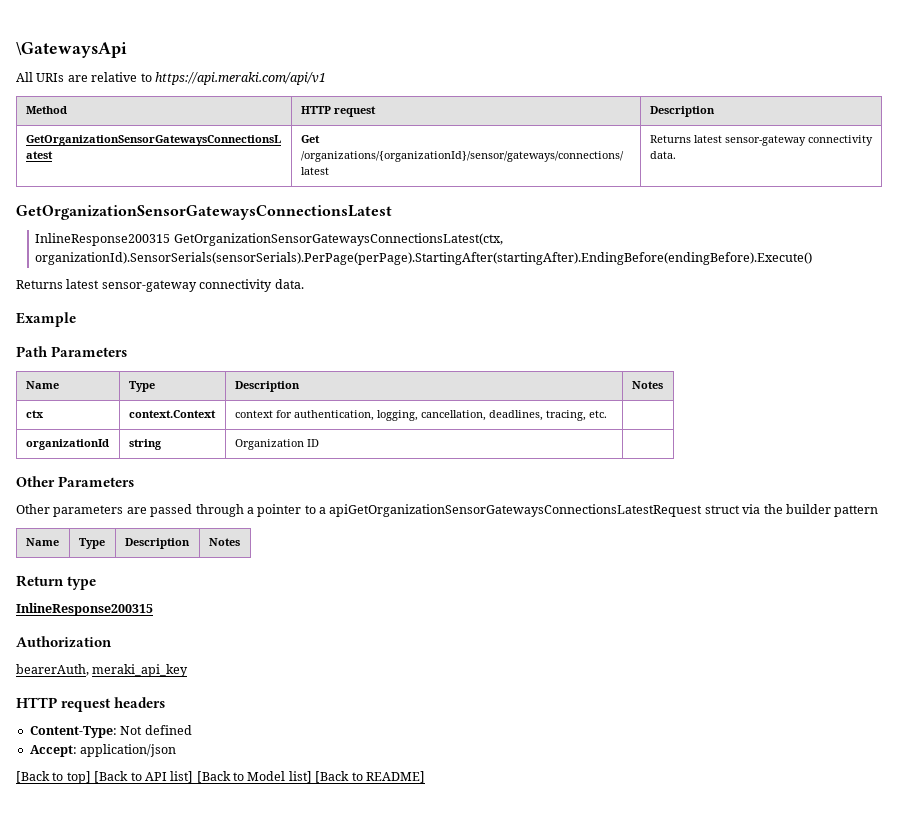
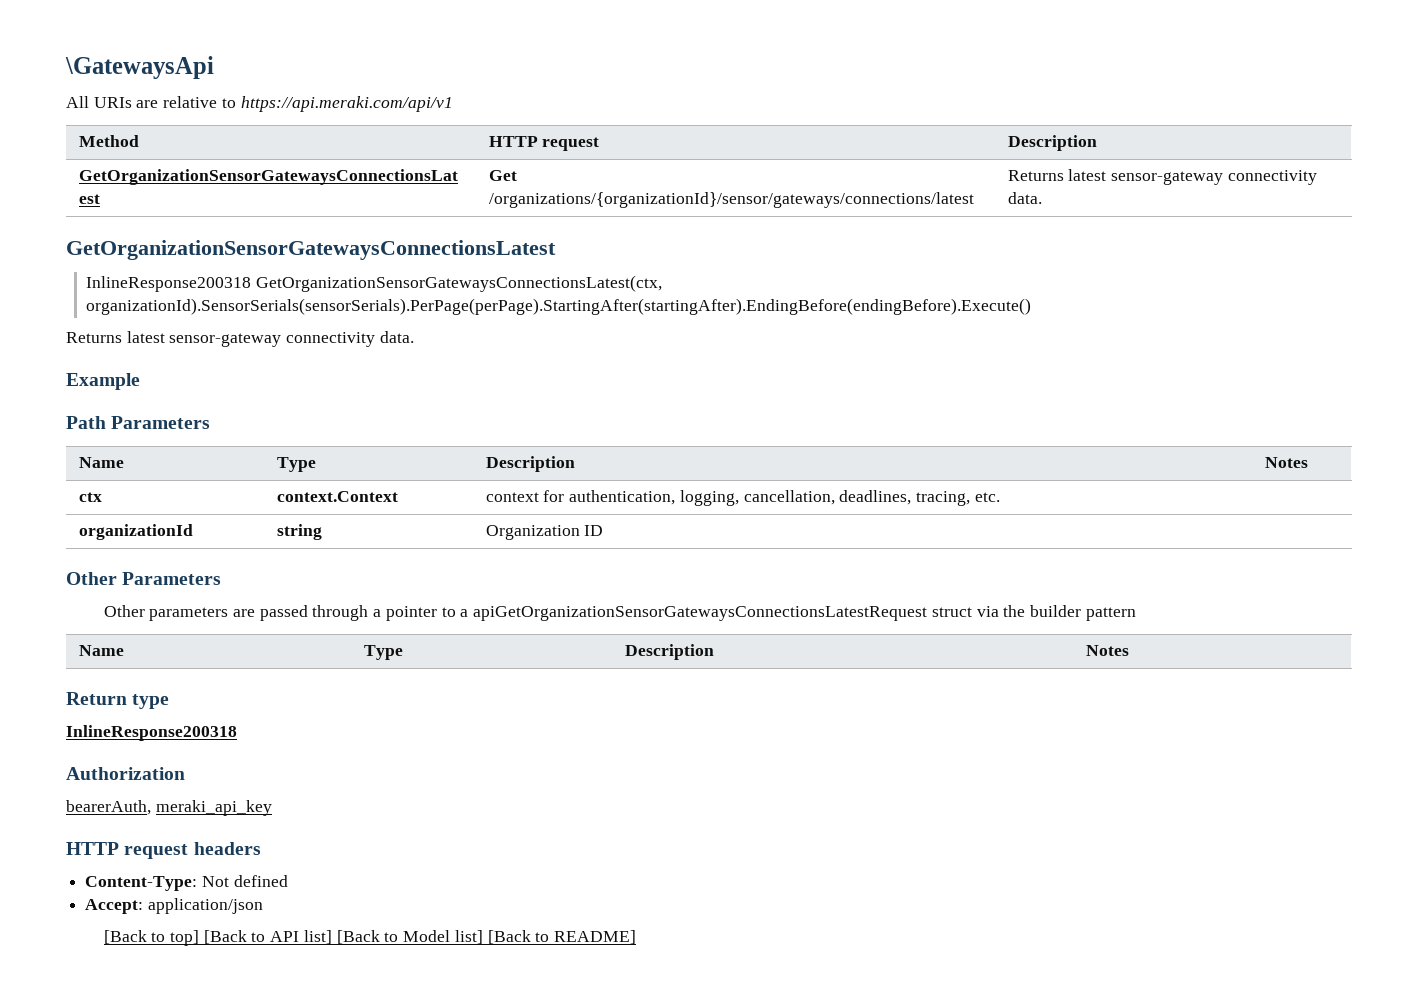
[35,233,171,246] InlineResponse200315 -> [86,276,252,292] InlineResponse200318
[16,603,153,616] InlineResponse200315 -> [66,725,237,741] InlineResponse200318

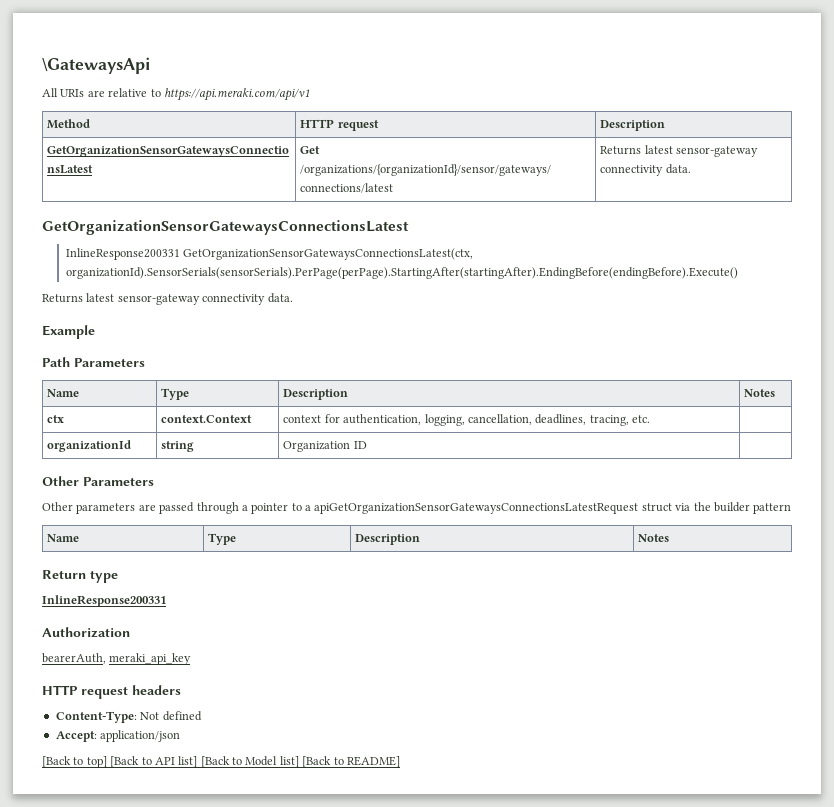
[86,276,252,292] InlineResponse200318 -> [66,248,181,260] InlineResponse200331
[66,725,237,741] InlineResponse200318 -> [42,595,166,607] InlineResponse200331

